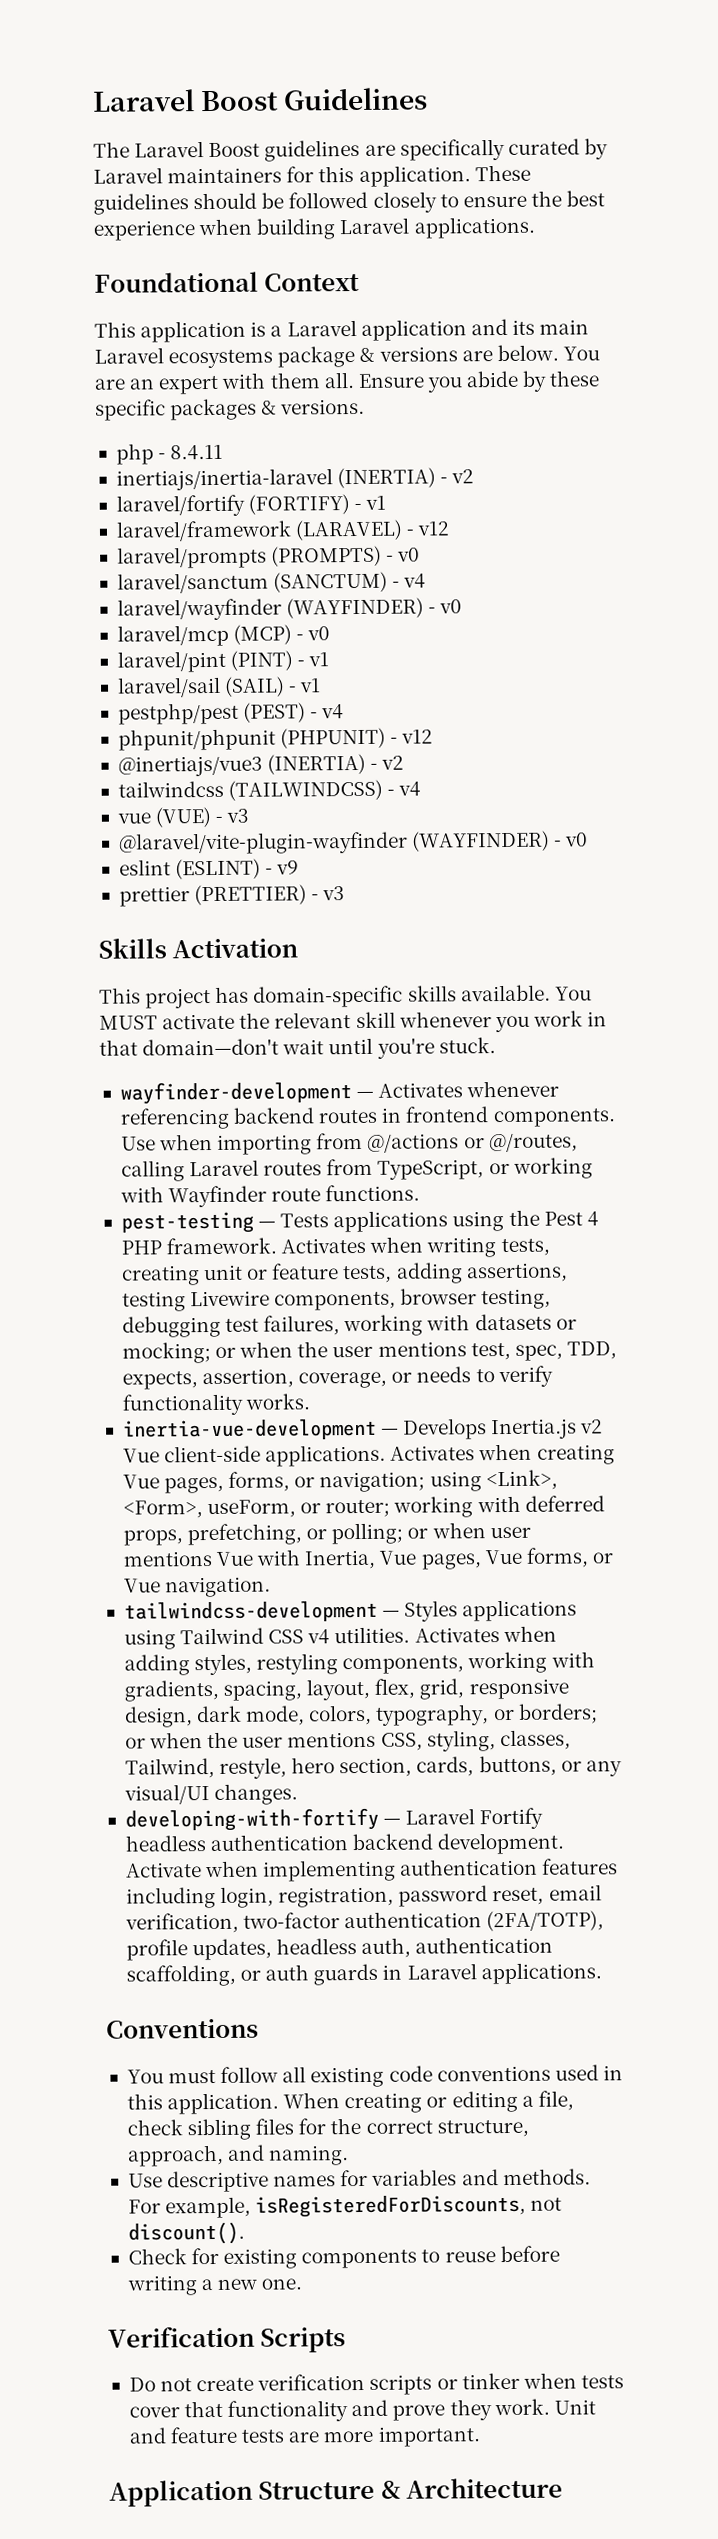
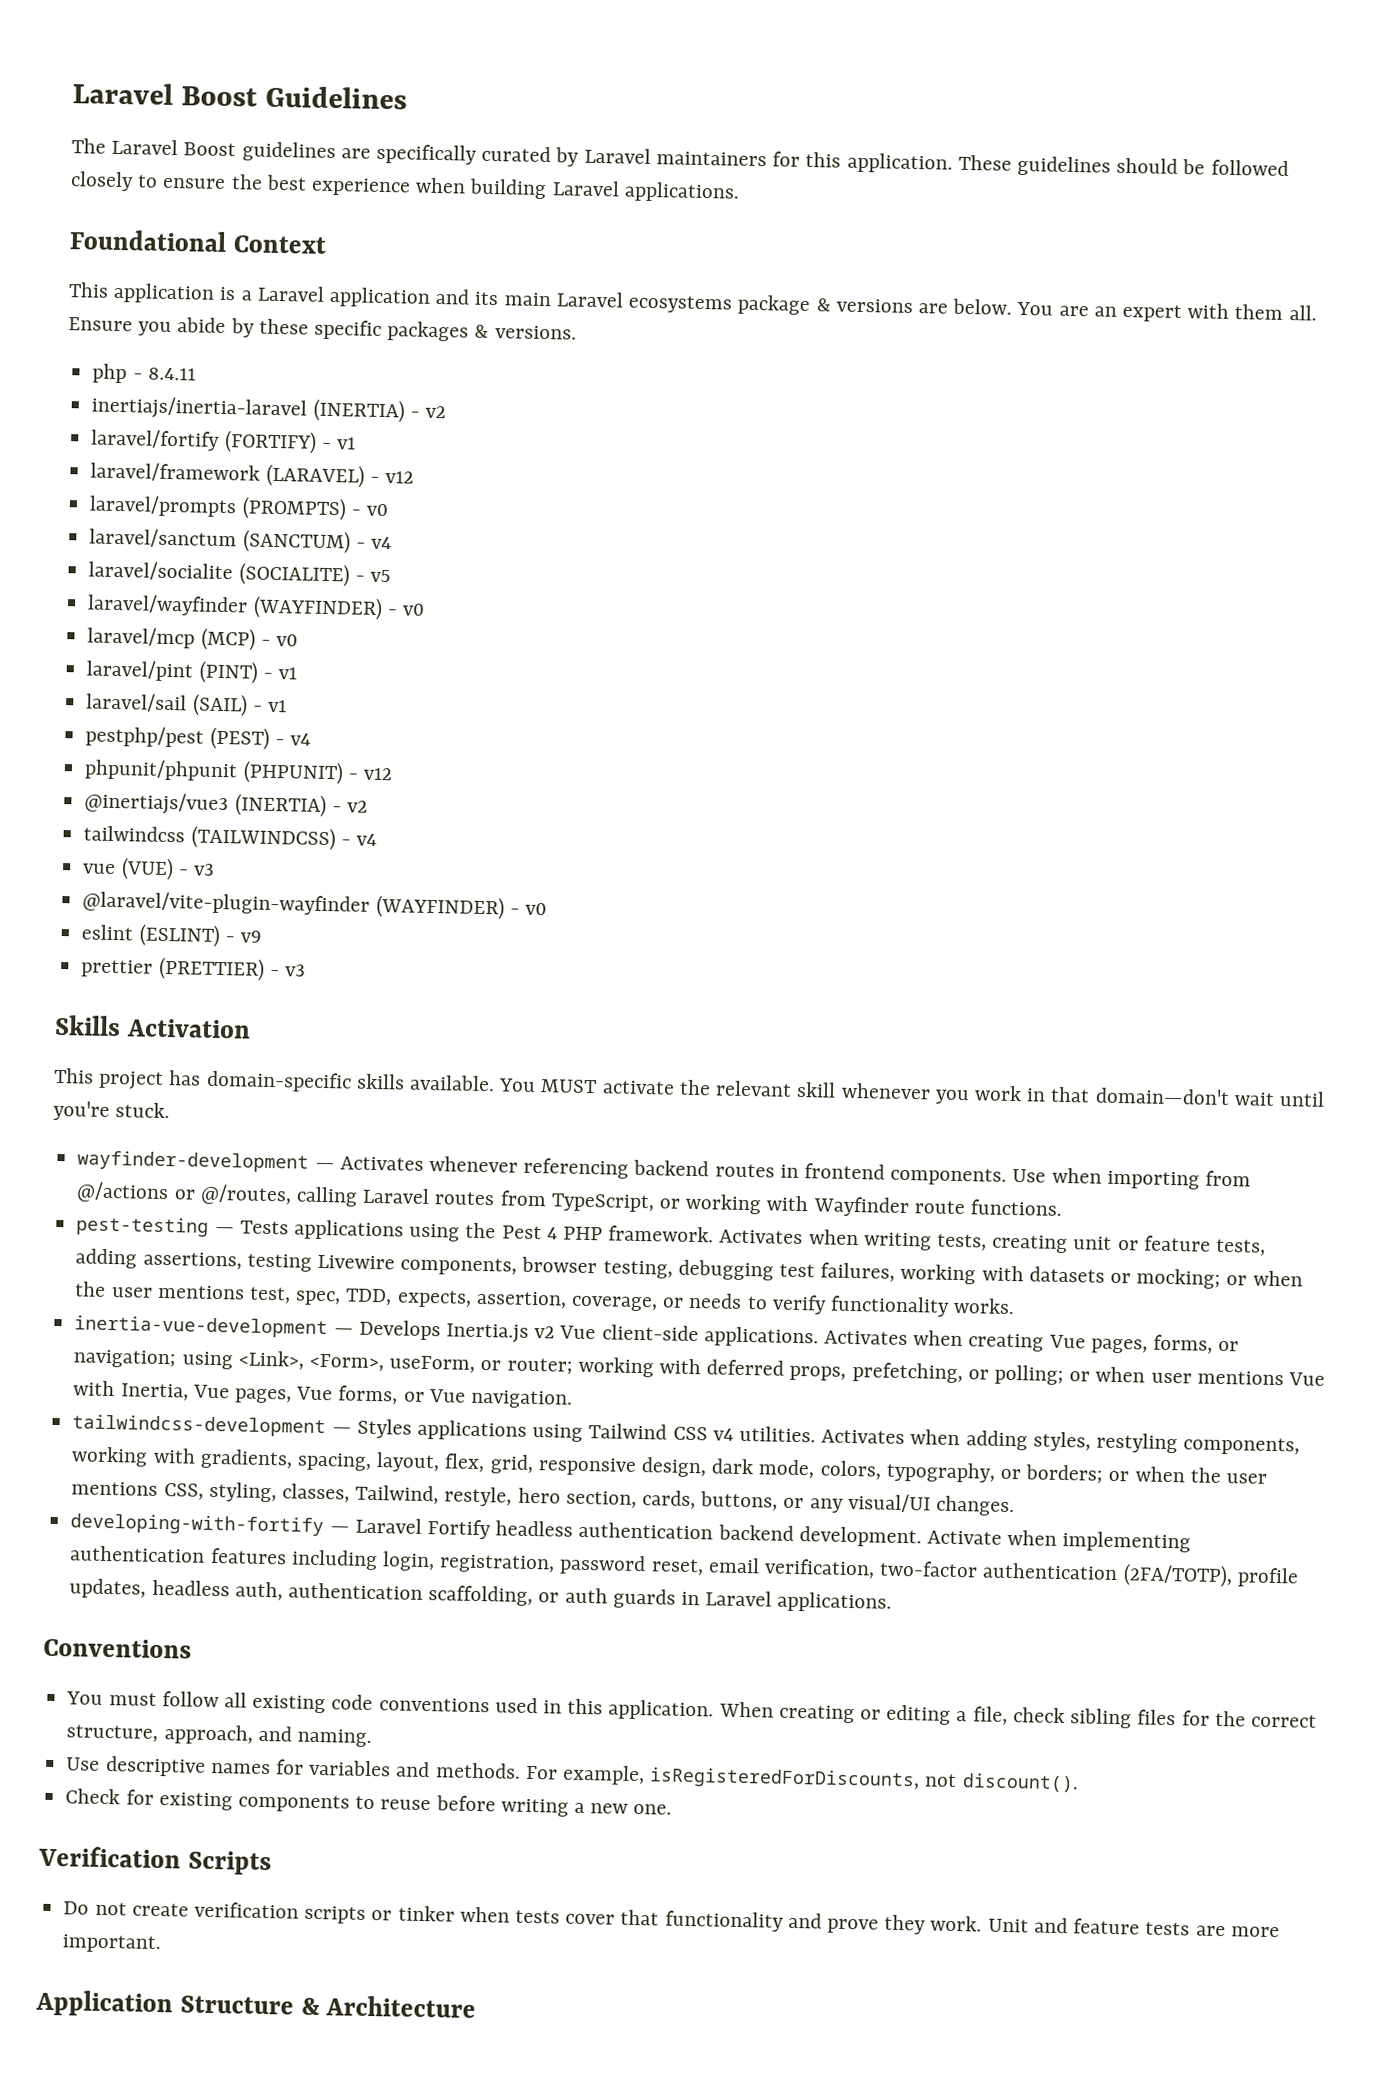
(427, 581) none -> [88,560,391,587] // laravel/socialite (SOCIALITE) - v5

